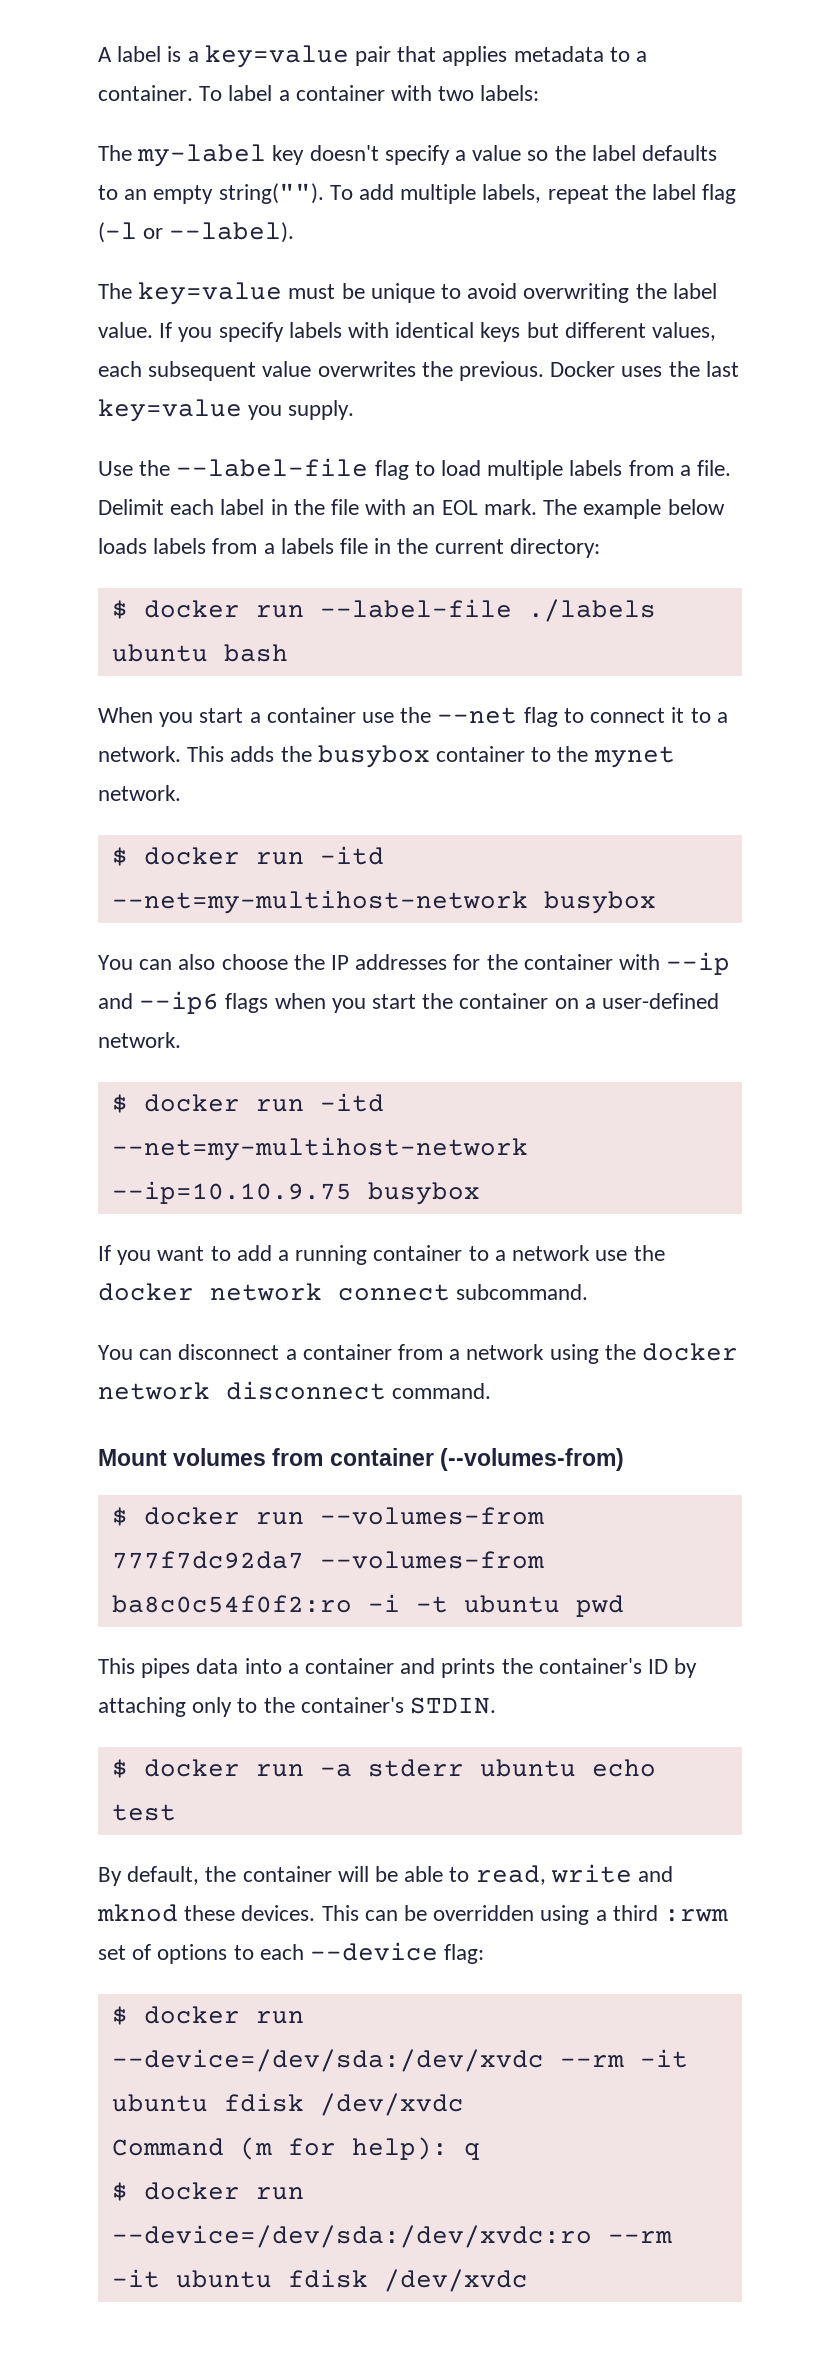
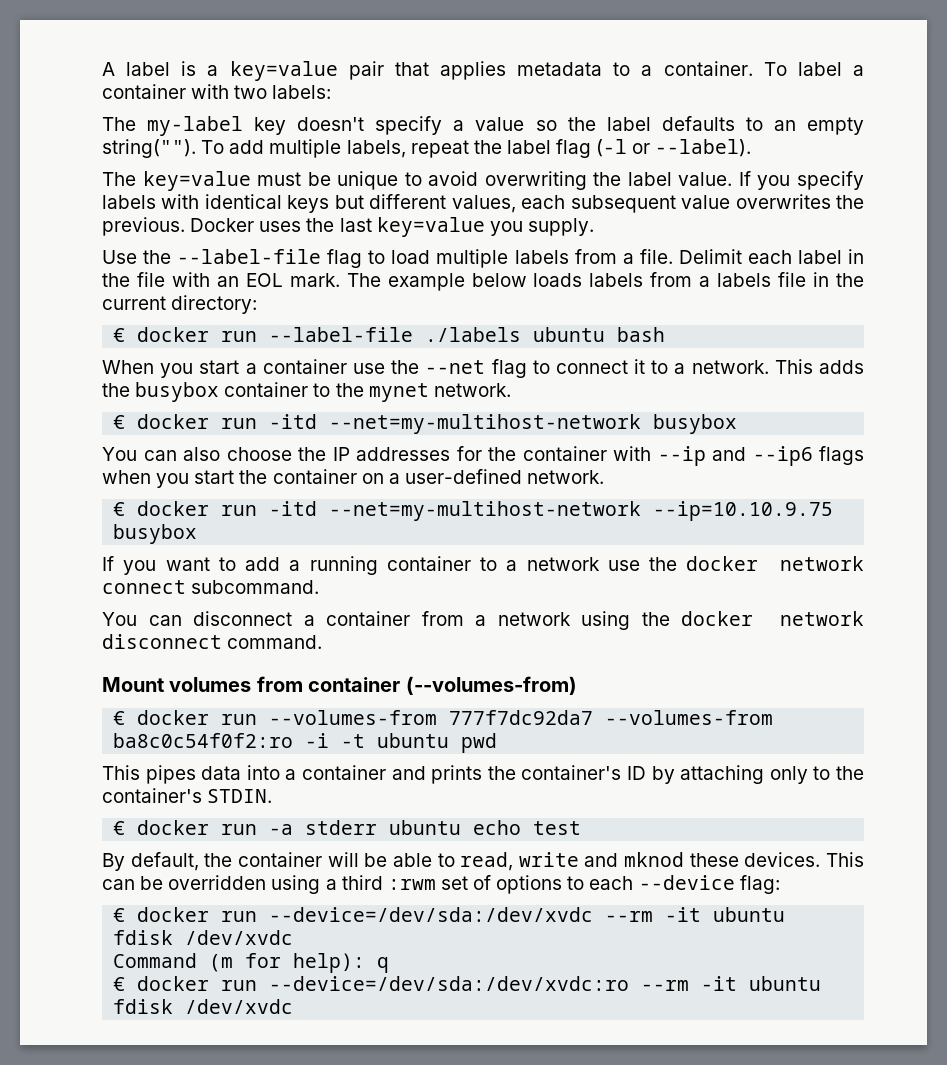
[111,600,128,619] $ -> [113,328,126,342] €
[111,847,128,866] $ -> [113,415,126,429] €
[111,1094,128,1113] $ -> [113,502,126,516] €
[111,1507,128,1526] $ -> [113,711,126,725] €
[111,1759,128,1778] $ -> [113,821,126,835] €
[111,2006,128,2025] $ -> [113,908,126,922] €
[111,2182,128,2201] $ -> [113,977,126,991] €

